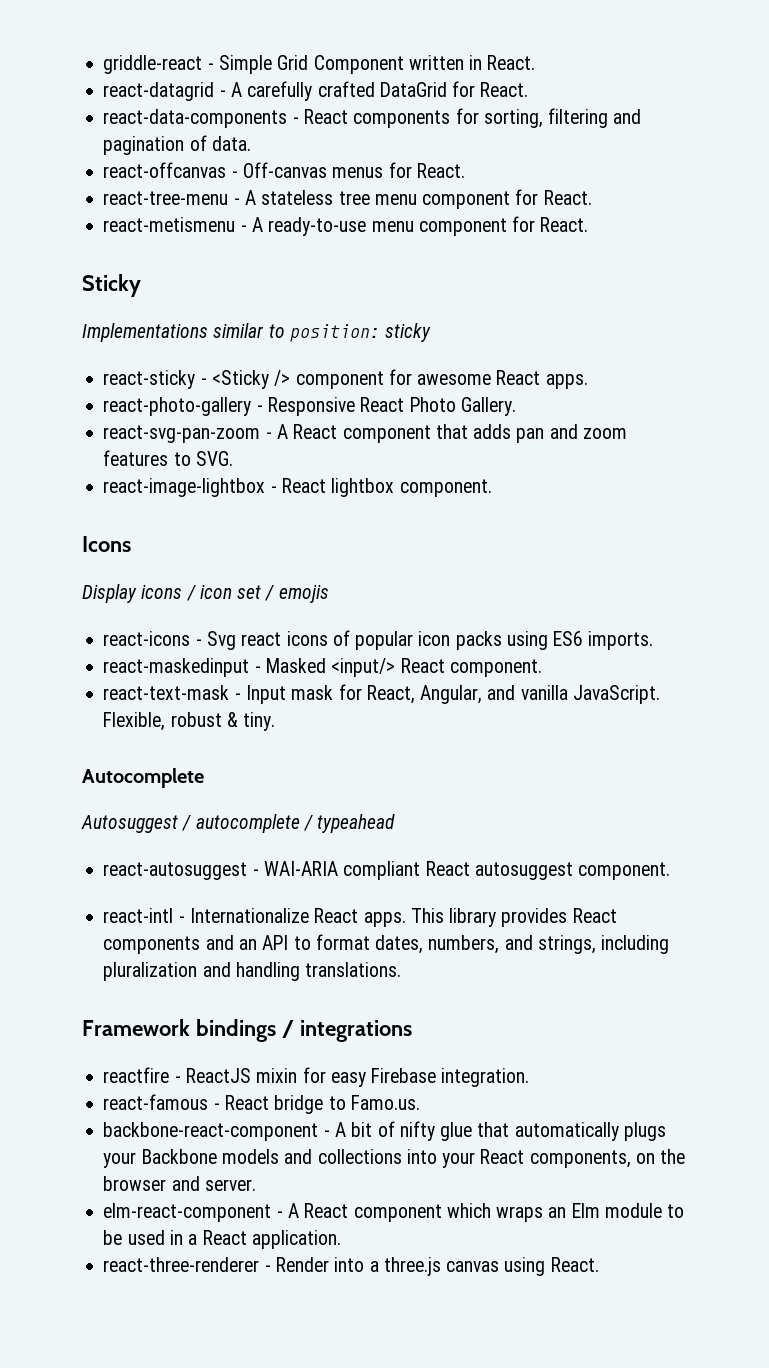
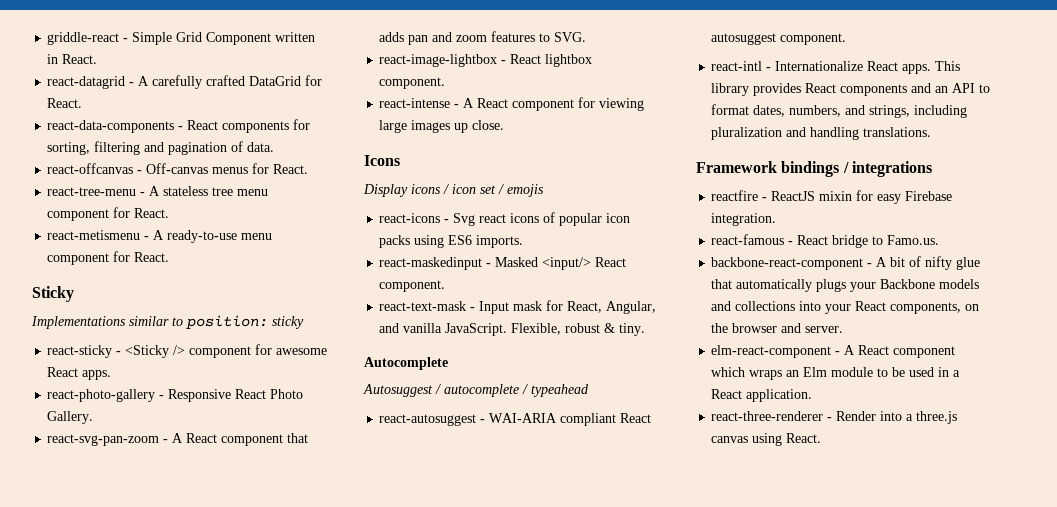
(492, 488) none -> [379,97,645,111] [379,120,505,133] // react-intense - A React component for viewing large images up close.

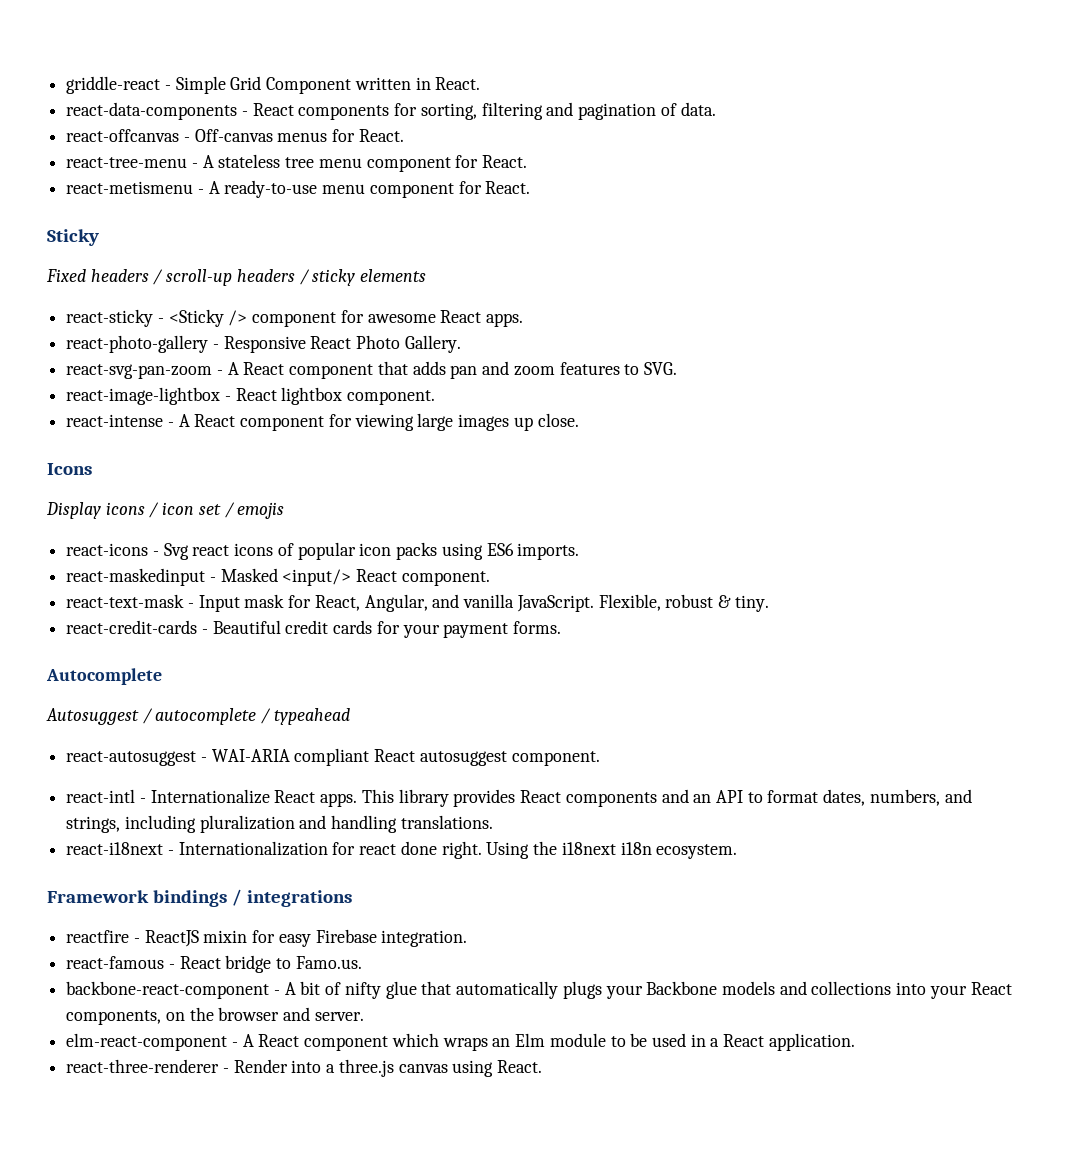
[47,75,323,89] [47,98,83,108] // react-datagrid - A carefully crafted DataGrid for React. -> (481, 83) none
[31,315,268,329] Implementations similar to position: -> [46,269,310,286] Fixed headers / scroll-up headers /
(304, 322) none -> [360,269,427,282] elements
(646, 329) none -> [66,620,562,638] // react-credit-cards - Beautiful credit cards for your payment forms.
(932, 132) none -> [66,841,738,859] // react-i18next - Internationalization for react done right. Using the i18next i18n ecosystem.

